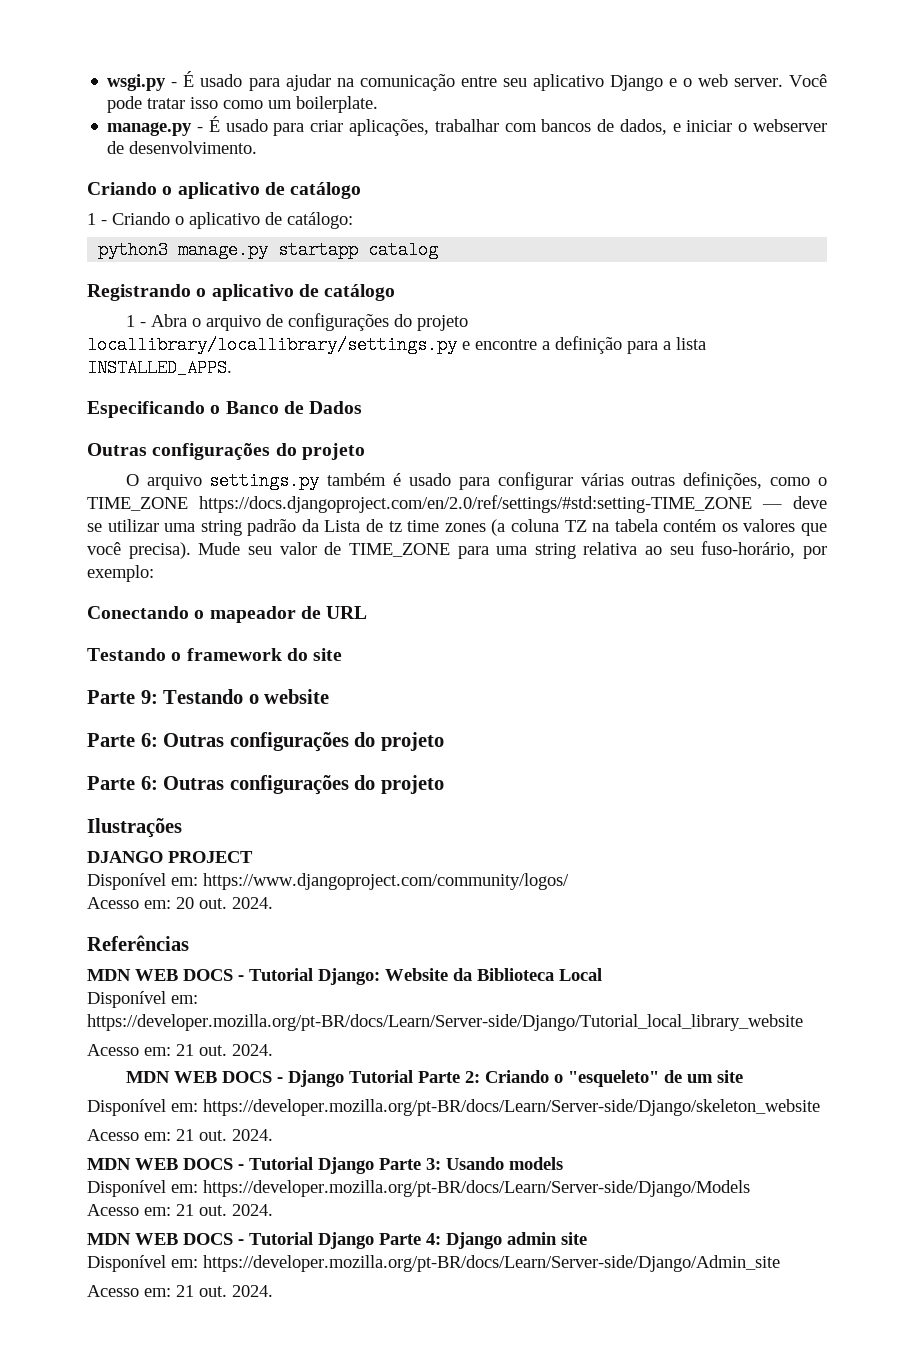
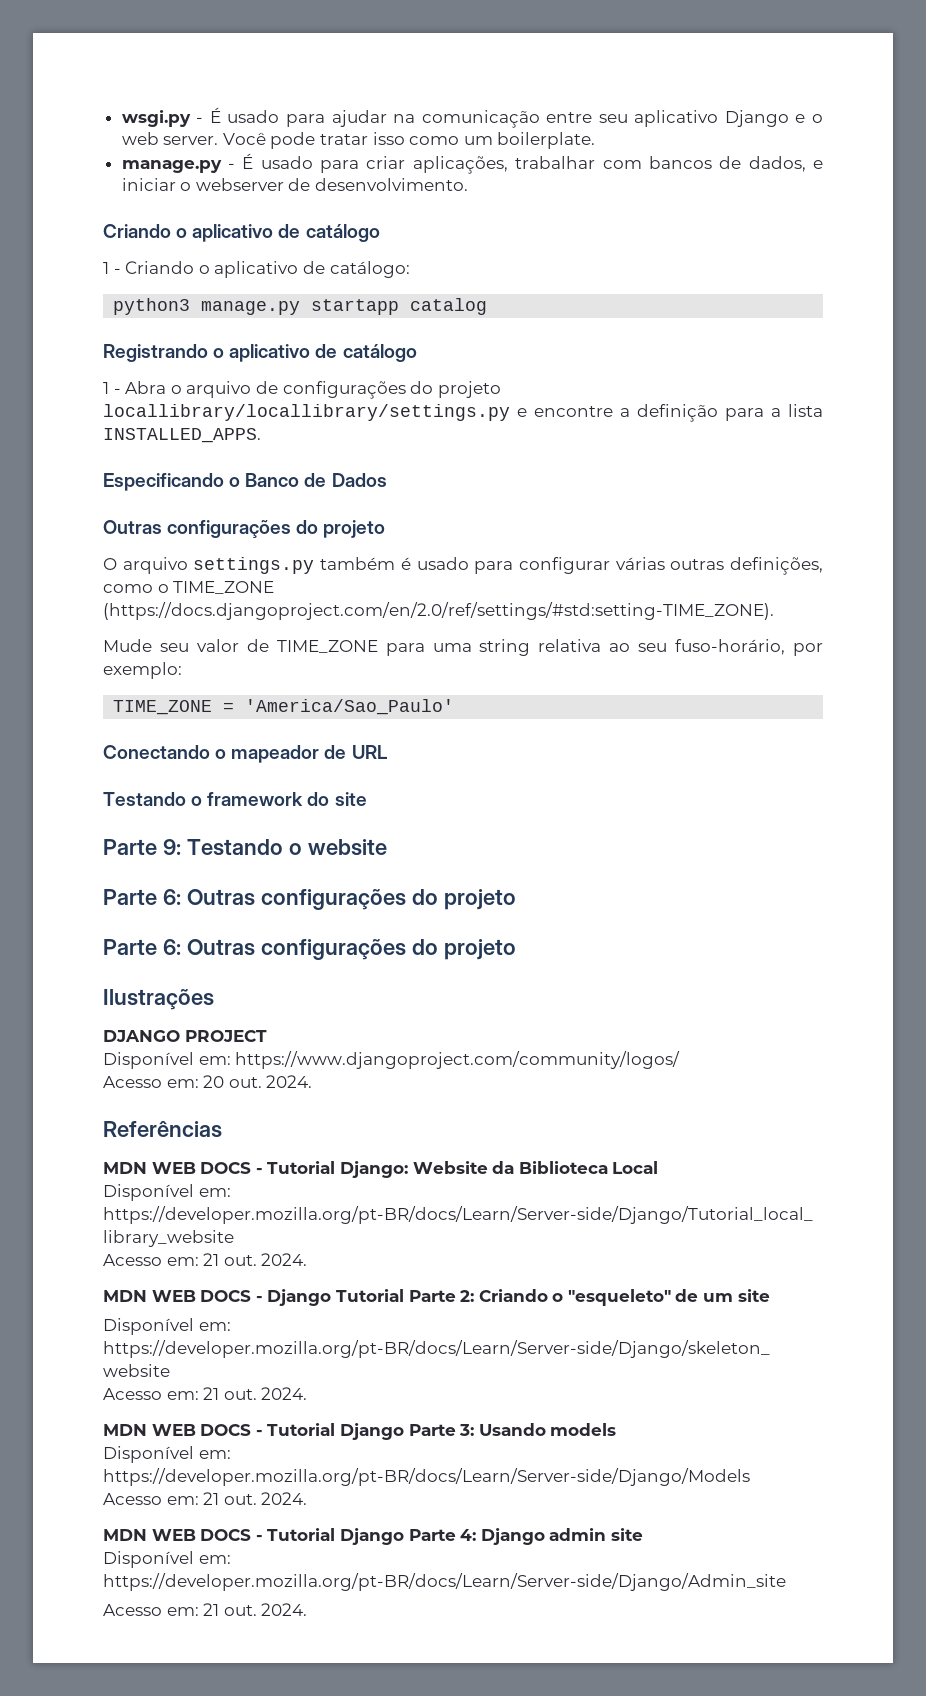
[199,495,827,513] [87,519,827,536] [87,542,191,559] https://docs.djangoproject.com/en/2.0/ref/settings/#std:setting-TIME_ZONE — deve se utilizar uma string padrão da Lista de tz time zones (a coluna TZ na tabela contém os valores que você precisa). -> [103,602,774,620] (https://docs.djangoproject.com/en/2.0/ref/settings/#std:setting-TIME_ZONE). //
(154, 573) none -> [113,699,455,715] // TIME_ZONE = 'America/Sao_Paulo'

